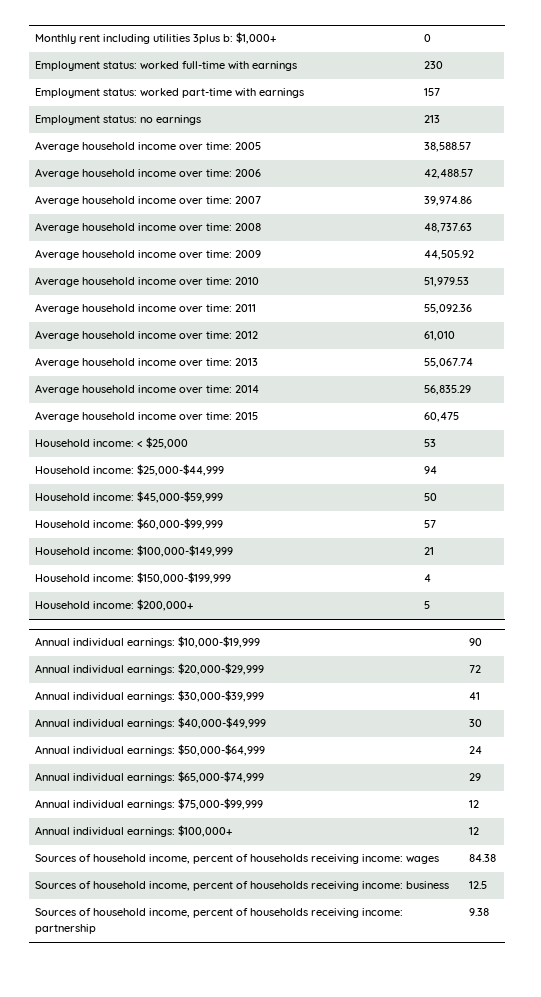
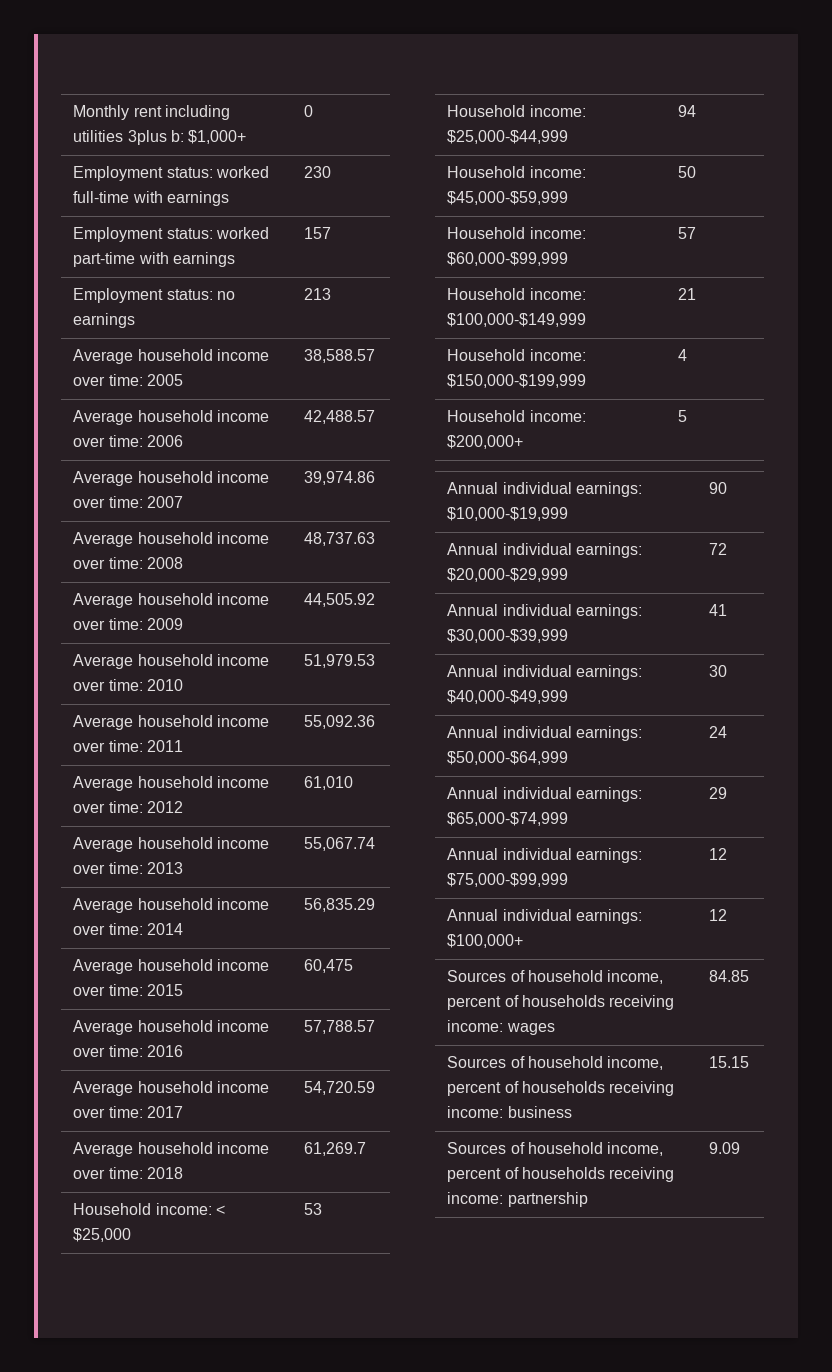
(460, 417) none -> [73,1020,269,1035] [73,1045,183,1057] [304,1020,376,1034] [73,1081,269,1096] [73,1106,183,1118] [304,1081,376,1095] [73,1142,269,1157] [73,1167,183,1179] [304,1142,367,1156] // Average household income over time: 2016 | 57,788.57 // Average household income over time: 2017 | 54,720.59 // Average household income over time: 2018 | 61,269.7
[469,854,497,862] 84.38 -> [709,970,750,982] 84.85
[469,881,488,889] 12.5 -> [709,1056,750,1068] 15.15
[469,908,490,916] 9.38 -> [709,1142,741,1154] 9.09

